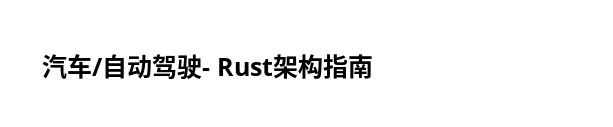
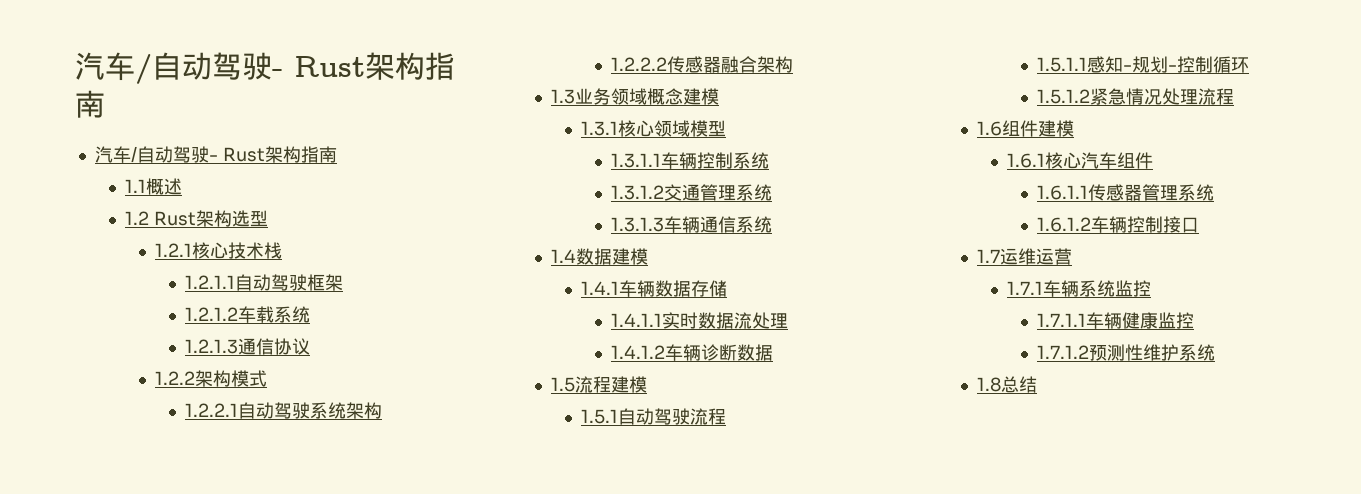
[42,54,373,80] 汽车/自动驾驶- Rust架构指南 -> [75,52,455,84] [75,90,105,118] [94,146,337,163] [124,178,182,195] [124,210,268,227] [155,242,283,259] [185,274,344,291] [185,306,311,323] [185,338,311,355] [155,370,268,387] [185,402,383,419] [611,56,794,73] [550,88,719,105] [581,120,727,137] [611,152,770,169] [611,184,773,201] [611,216,773,233] [550,248,648,265] [581,280,728,297] [611,312,789,329] [611,344,774,361] [550,376,647,393] [581,408,727,425] [1037,56,1250,73] [1037,88,1235,105] [976,120,1074,137] [1007,152,1154,169] [1037,184,1215,201] [1037,216,1200,233] [976,248,1072,265] [1007,280,1152,297] [1037,312,1195,329] [1037,344,1216,361] [976,376,1037,393] 汽车/自动驾驶- Rust架构指南 // 汽车/自动驾驶- Rust架构指南 // 1.1概述 // 1.2 Rust架构选型 // 1.2.1核心技术栈 // 1.2.1.1自动驾驶框架 // 1.2.1.2车载系统 // 1.2.1.3通信协议 // 1.2.2架构模式 // 1.2.2.1自动驾驶系统架构 // 1.2.2.2传感器融合架构 // 1.3业务领域概念建模 // 1.3.1核心领域模型 // 1.3.1.1车辆控制系统 // 1.3.1.2交通管理系统 // 1.3.1.3车辆通信系统 // 1.4数据建模 // 1.4.1车辆数据存储 // 1.4.1.1实时数据流处理 // 1.4.1.2车辆诊断数据 // 1.5流程建模 // 1.5.1自动驾驶流程 // 1.5.1.1感知-规划-控制循环 // 1.5.1.2紧急情况处理流程 // 1.6组件建模 // 1.6.1核心汽车组件 // 1.6.1.1传感器管理系统 // 1.6.1.2车辆控制接口 // 1.7运维运营 // 1.7.1车辆系统监控 // 1.7.1.1车辆健康监控 // 1.7.1.2预测性维护系统 // 1.8总结

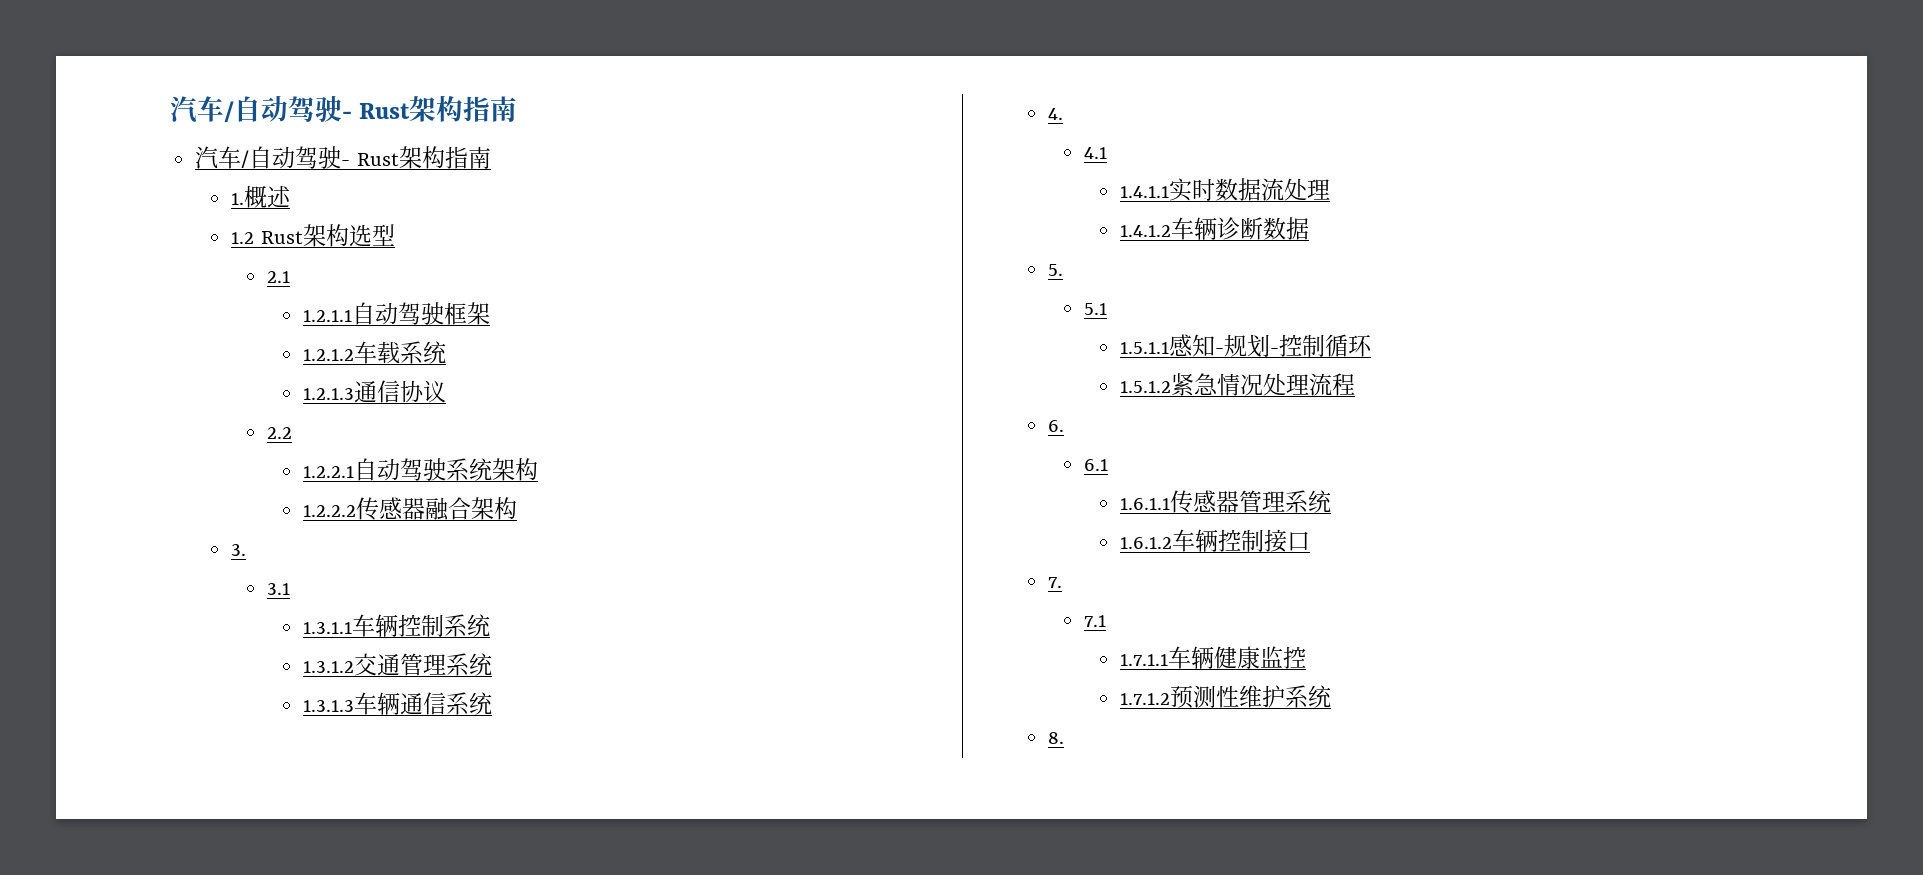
[124,179,146,193] 1.1 -> [231,193,245,205] 1.
[155,242,283,259] 1.2.1核心技术栈 -> [267,271,291,283] 2.1
[155,370,268,387] 1.2.2架构模式 -> [267,427,293,439] 2.2
[550,88,719,105] [581,120,727,137] 1.3业务领域概念建模 // 1.3.1核心领域模型 -> [231,544,247,556] [267,583,291,595] 3. // 3.1
[550,248,648,265] [581,280,728,297] 1.4数据建模 // 1.4.1车辆数据存储 -> [1048,108,1064,120] [1084,147,1108,159] 4. // 4.1
[550,376,647,393] [581,408,727,425] 1.5流程建模 // 1.5.1自动驾驶流程 -> [1048,264,1064,276] [1084,303,1108,315] 5. // 5.1
[976,120,1074,137] [1007,152,1154,169] 1.6组件建模 // 1.6.1核心汽车组件 -> [1048,420,1065,432] [1084,459,1109,471] 6. // 6.1
[976,248,1072,265] [1007,280,1152,297] 1.7运维运营 // 1.7.1车辆系统监控 -> [1048,577,1063,588] [1084,615,1107,627] 7. // 7.1
[976,376,1037,393] 1.8总结 -> [1048,732,1065,744] 8.

